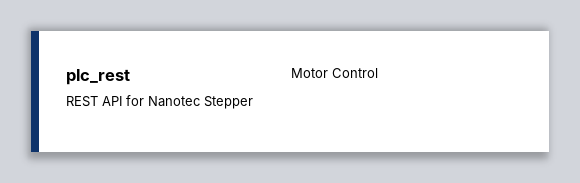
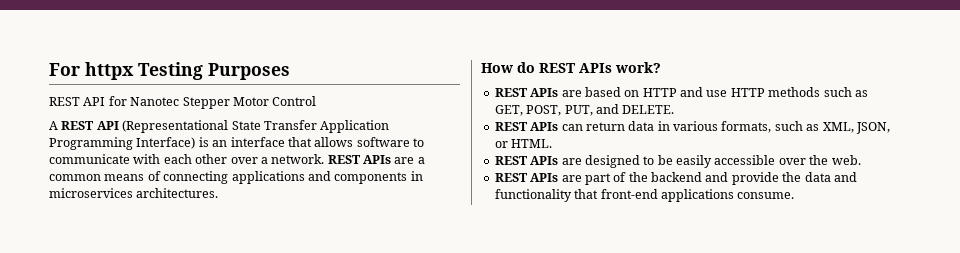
[66,69,130,85] plc_rest -> [49,62,290,80] For httpx Testing Purposes
(378, 73) none -> [49,120,390,133] [49,137,424,150] [49,154,425,164] [49,171,423,184] [49,188,219,198] [481,62,661,73] [494,87,868,97] [494,104,675,116] [494,121,890,134] [494,139,553,148] [494,155,861,168] [494,172,857,185] [494,189,795,202] // A REST API (Representational State Transfer Application Programming Interface) is an interface that allows software to communicate with each other over a network. REST APIs are a common means of connecting applications and components in microservices architectures. // How do REST APIs work? // REST APIs are based on HTTP and use HTTP methods such as GET, POST, PUT, and DELETE. // REST APIs can return data in various formats, such as XML, JSON, or HTML. // REST APIs are designed to be easily accessible over the web. // REST APIs are part of the backend and provide the data and functionality that front-end applications consume.

